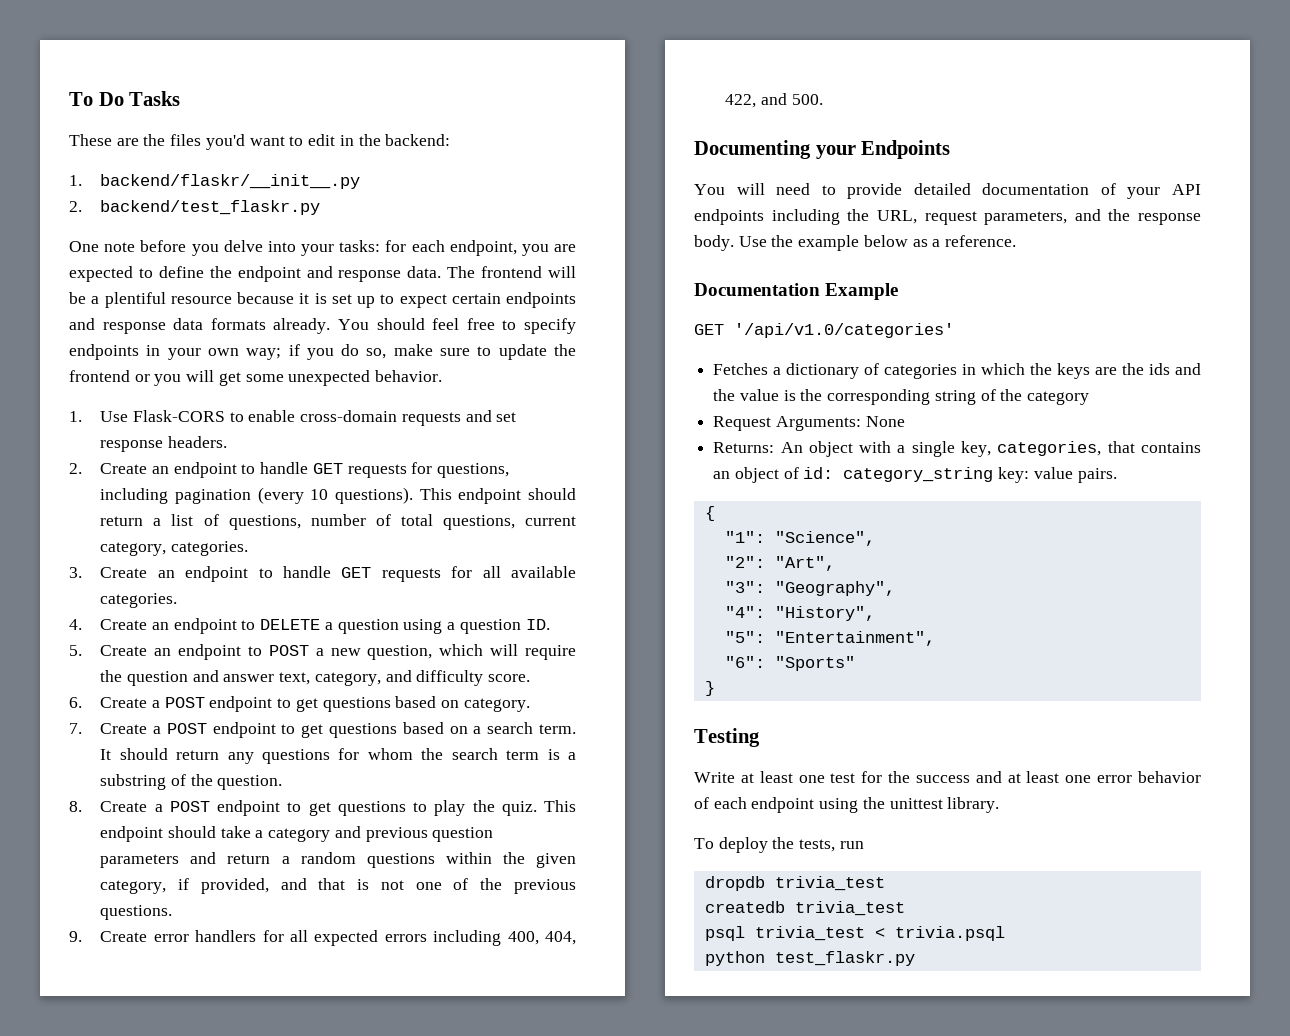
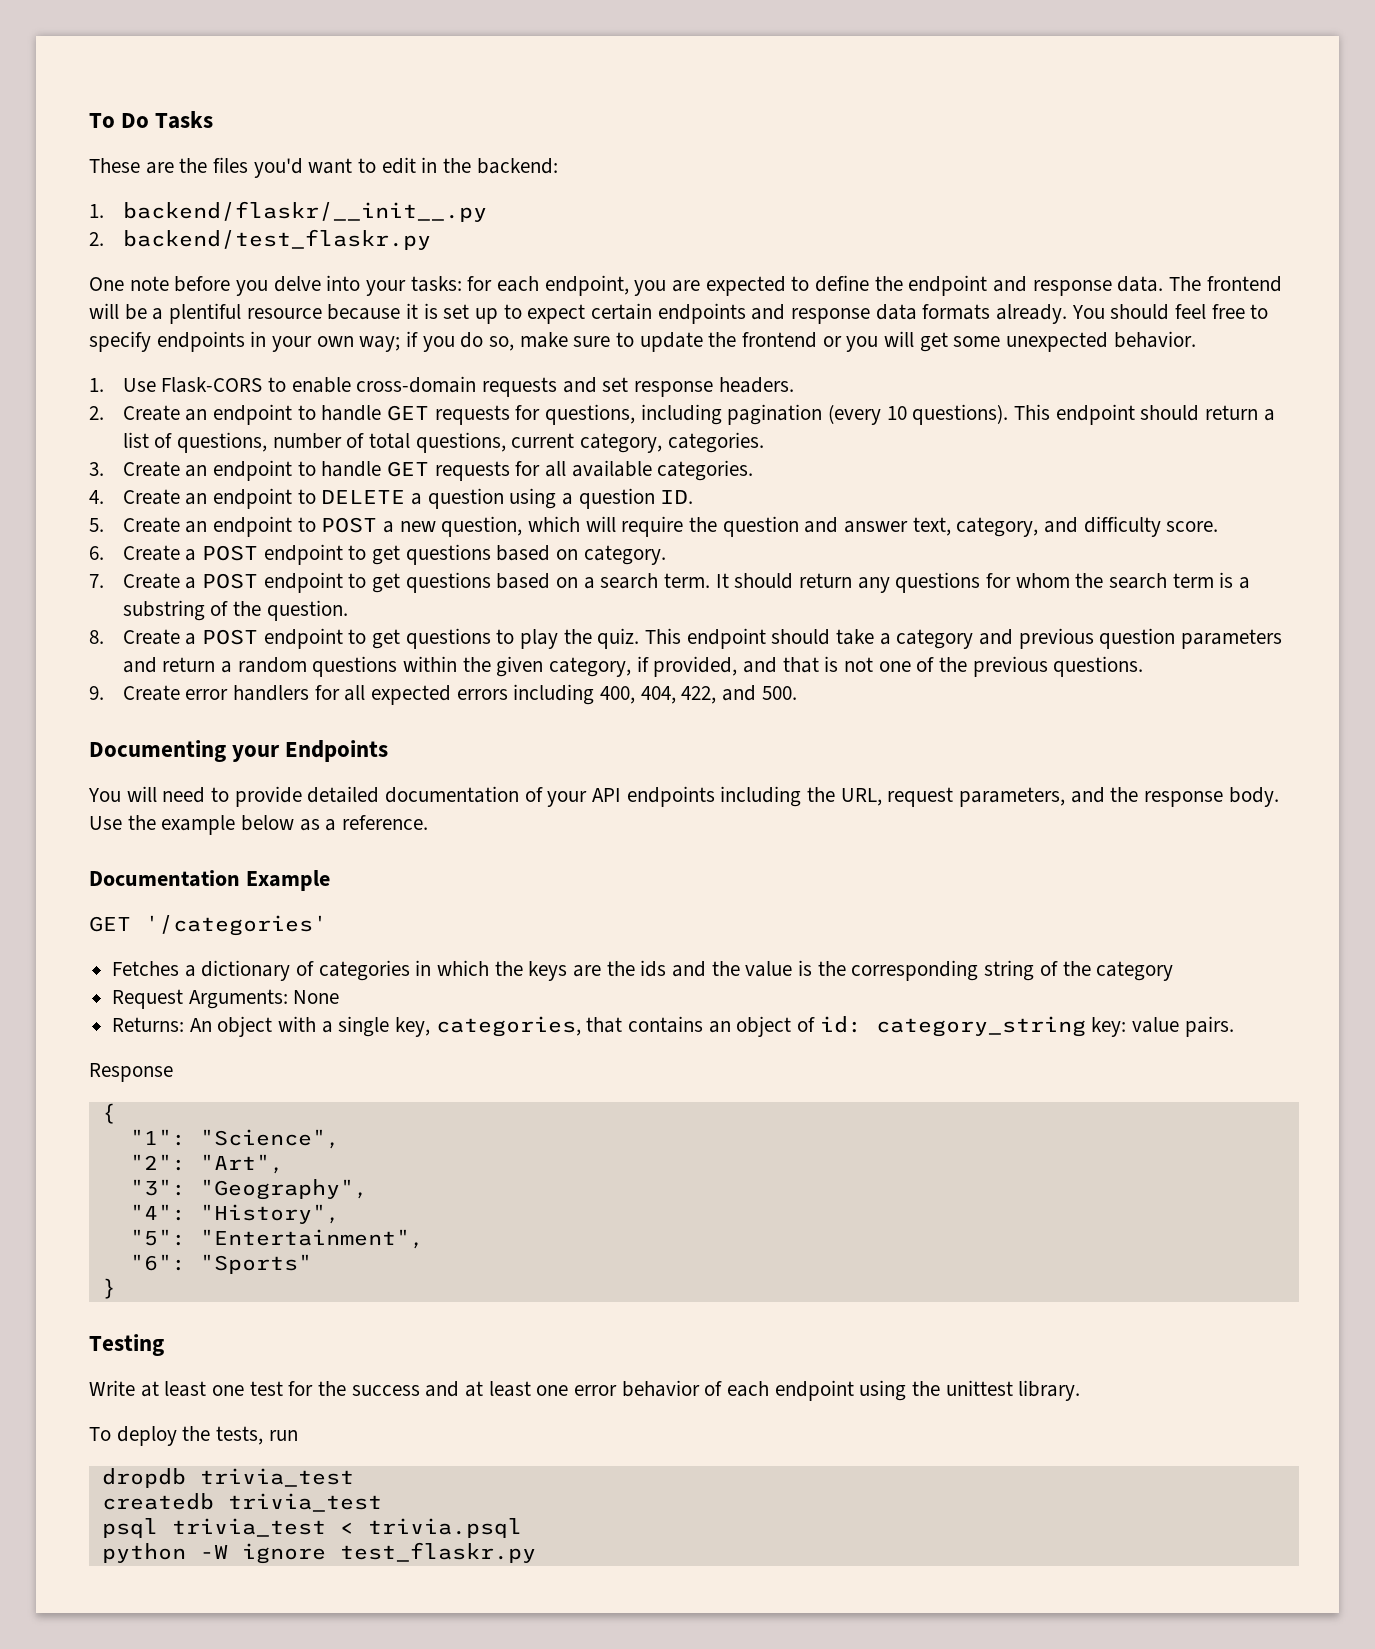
[734,323,954,338] '/api/v1.0/categories' -> [145,915,327,936] '/categories'
(1117, 475) none -> [89,1063,173,1082] // Response
(765, 958) none -> [199,1543,326,1564] -W ignore

